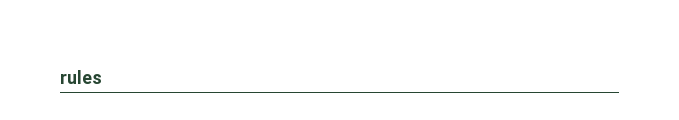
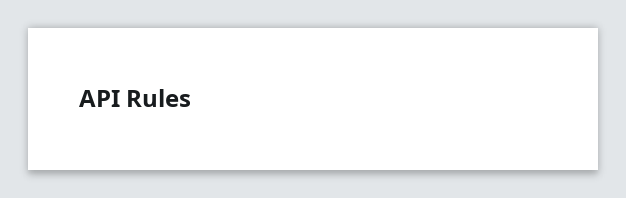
[60,70,102,84] rules -> [79,89,192,107] API Rules

